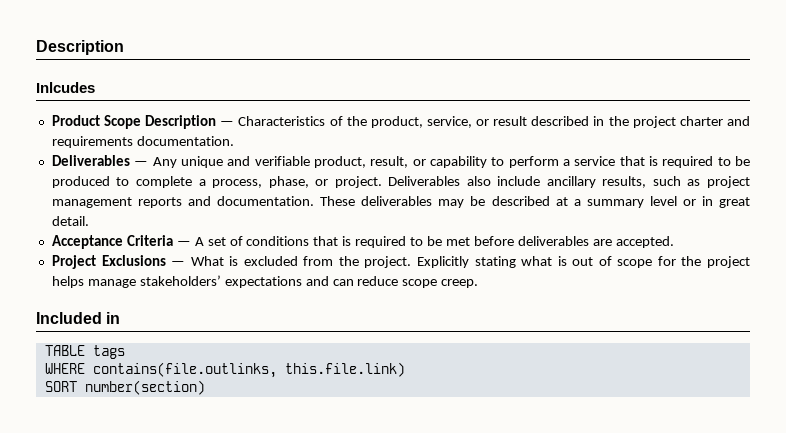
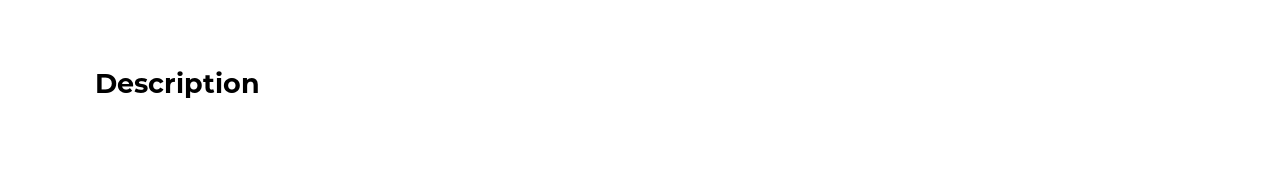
[36,40,124,55] [36,82,95,93] [51,115,750,129] [51,136,234,148] [51,155,750,168] [51,176,750,188] [51,196,751,208] [51,216,89,226] [51,235,674,249] [51,255,750,269] [51,275,479,288] [36,312,121,324] [44,345,125,359] [44,362,405,378] [44,380,205,395] Description // Inlcudes // Product Scope Description — Characteristics of the product, service, or result described in the project charter and requirements documentation. // Deliverables — Any unique and verifiable product, result, or capability to perform a service that is required to be produced to complete a process, phase, or project. Deliverables also include ancillary results, such as project management reports and documentation. These deliverables may be described at a summary level or in great detail. // Acceptance Criteria — A set of conditions that is required to be met before deliverables are accepted. // Project Exclusions — What is excluded from the project. Explicitly stating what is out of scope for the project helps manage stakeholders’ expectations and can reduce scope creep. // Included in // TABLE tags // WHERE contains(file.outlinks, this.file.link) // SORT number(section) -> [95,71,260,98] Description

